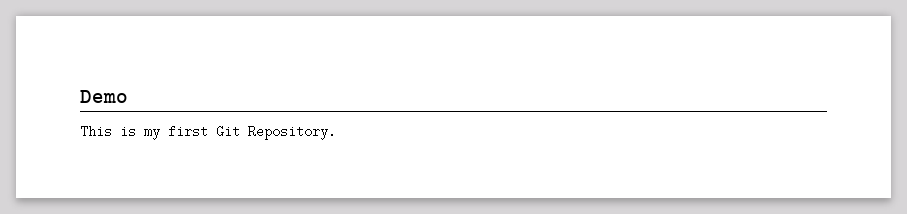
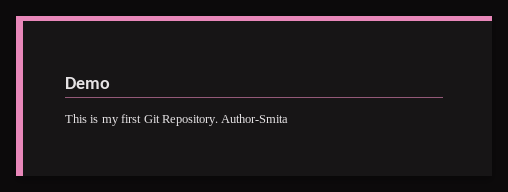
(336, 132) none -> [221,114,289,123] Author-Smita

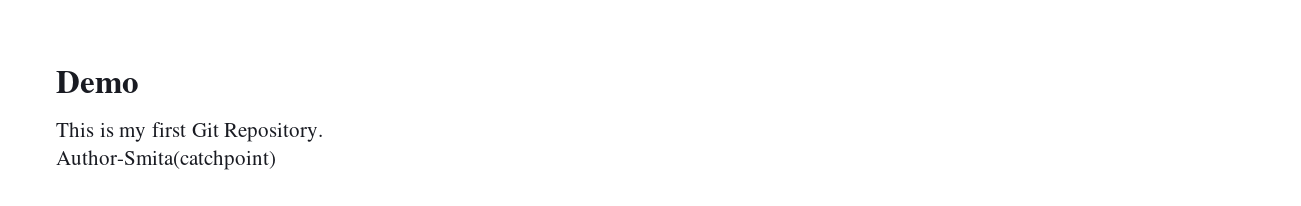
[221,114,289,123] Author-Smita -> [56,150,276,170] // Author-Smita(catchpoint)

